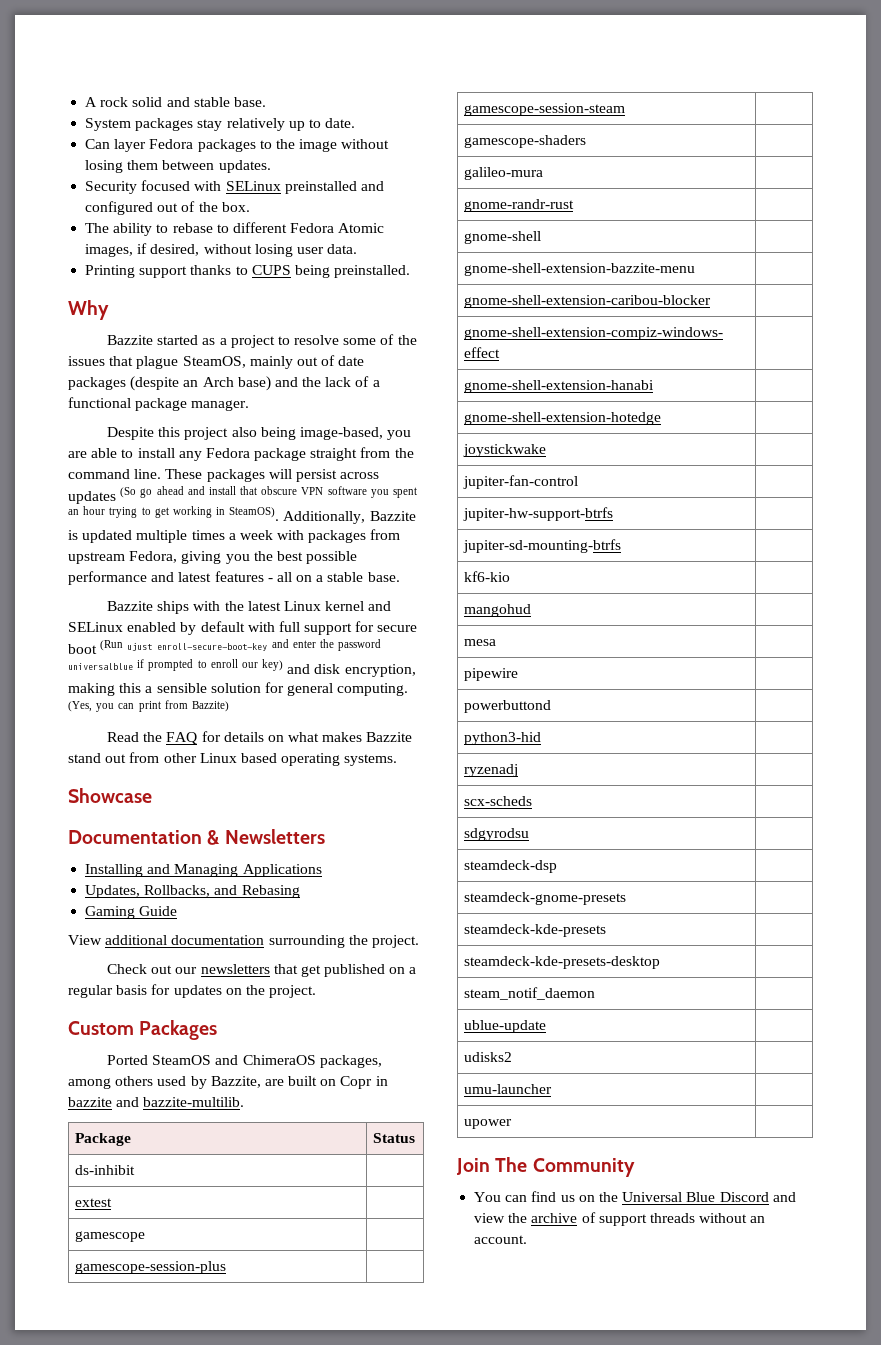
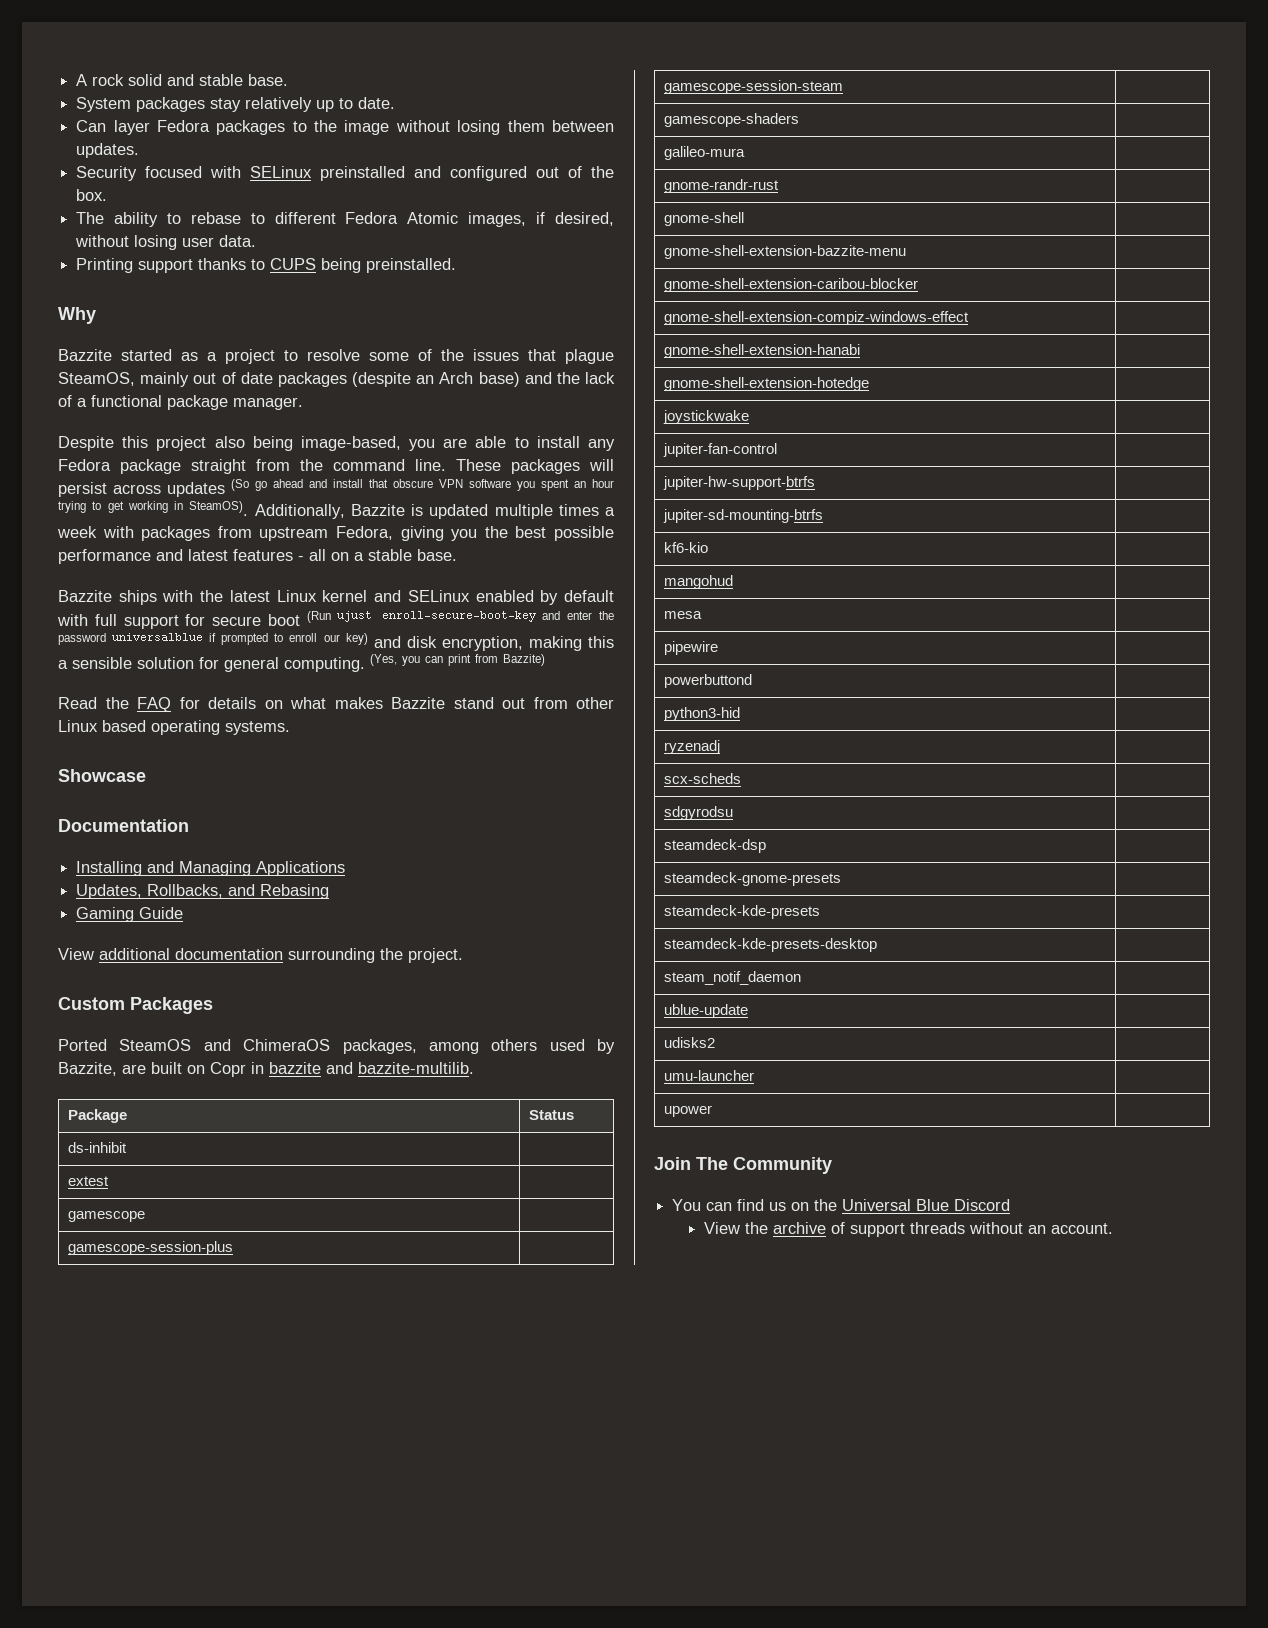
[207,829,325,845] & Newsletters -> (189, 825) none
[106,964,417,977] [68,984,317,998] // Check out our newsletters that get published on a regular basis for updates on the project. -> (463, 955) none
[772,1192,796,1202] [474,1213,506,1223] and view -> [704,1222,741,1234] // View

